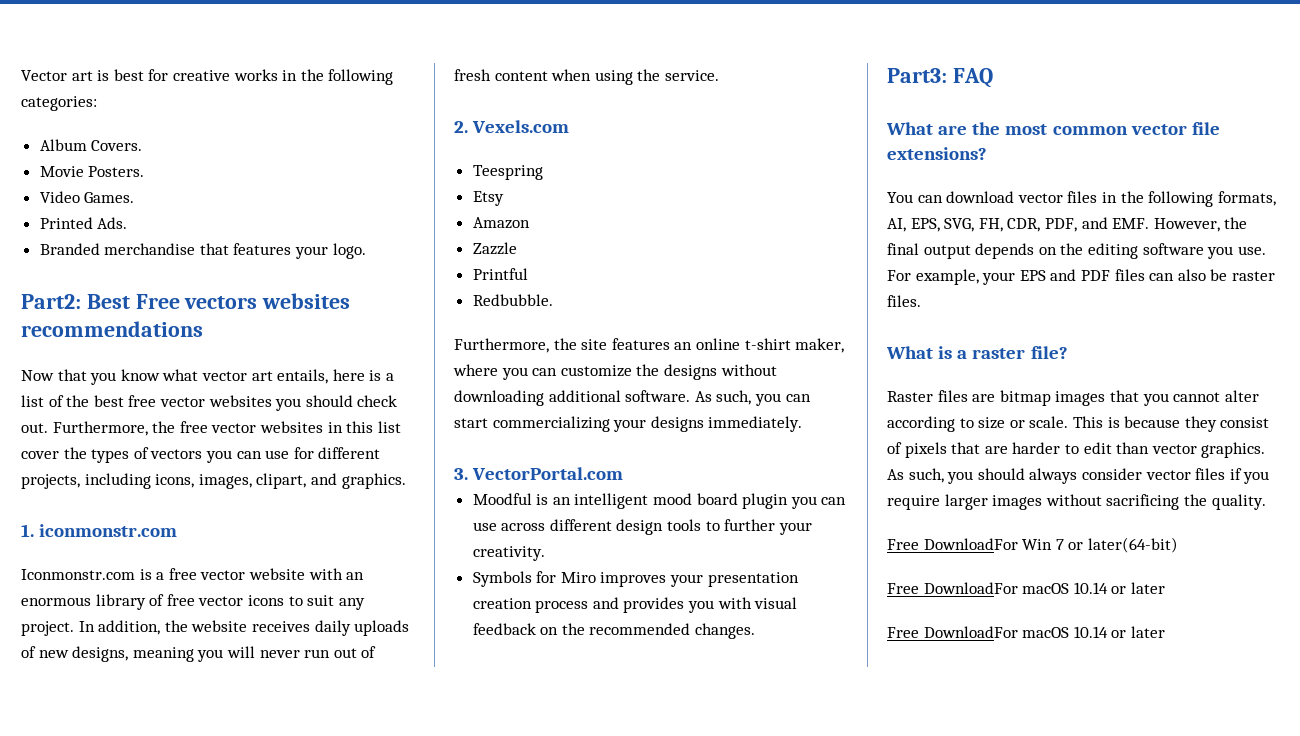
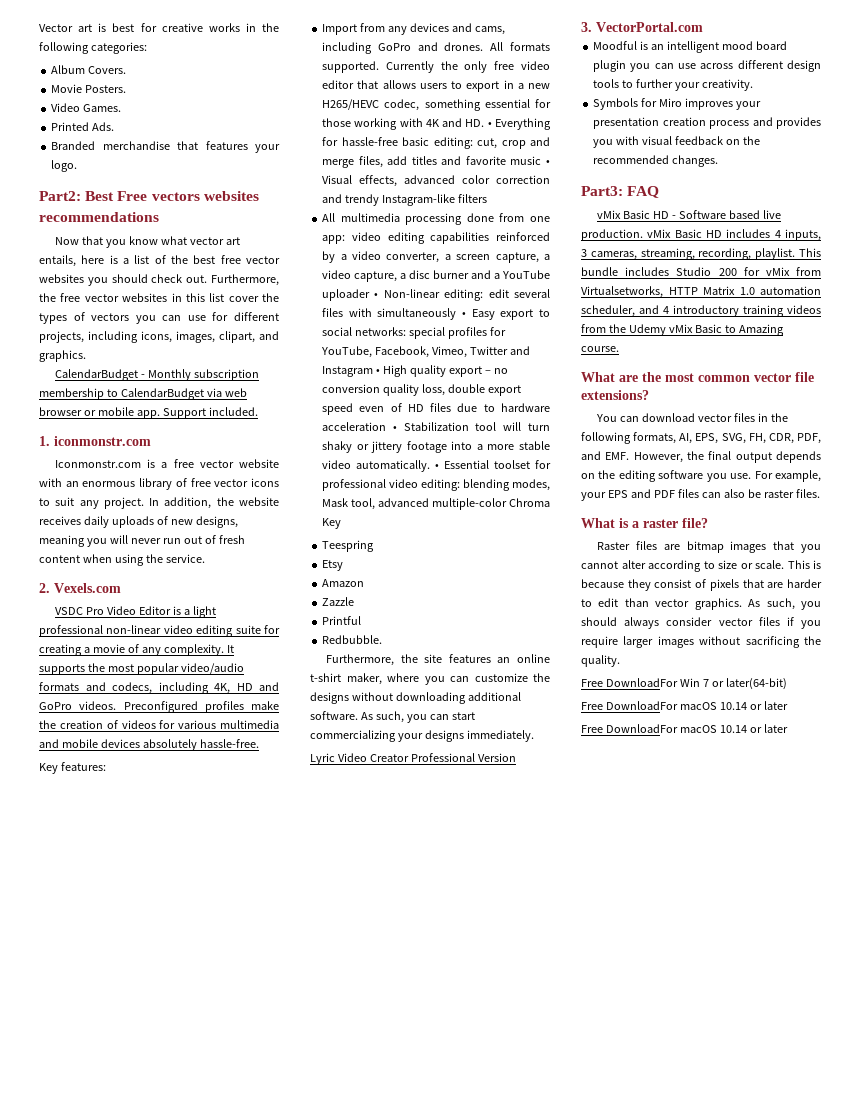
(406, 481) none -> [55,369,260,381] [39,388,247,400] [39,407,258,419] // CalendarBudget - Monthly subscription membership to CalendarBudget via web browser or mobile app. Support included.
(570, 126) none -> [55,606,216,618] [39,625,280,637] [39,644,234,656] [39,663,244,675] [39,682,279,694] [39,701,279,713] [39,720,279,729] [39,739,259,751] [39,762,106,774] [322,23,505,35] [322,42,550,54] [322,61,550,73] [322,80,550,92] [322,99,551,111] [322,118,551,130] [322,137,550,149] [322,156,550,168] [322,175,550,187] [322,194,488,206] [322,213,550,225] [322,232,550,244] [322,251,550,263] [322,270,550,282] [322,289,550,301] [322,308,550,320] [322,327,506,339] [321,346,530,358] [322,365,508,377] [322,384,521,396] [322,403,550,415] [322,422,550,431] [322,441,550,453] [322,460,551,472] [322,479,550,491] [322,498,550,510] [322,518,342,529] // VSDC Pro Video Editor is a light professional non-linear video editing suite for creating a movie of any complexity. It supports the most popular video/audio formats and codecs, including 4K, HD and GoPro videos. Preconfigured profiles make the creation of videos for various multimedia and mobile devices absolutely hassle-free. // Key features: // Import from any devices and cams, including GoPro and drones. All formats supported. Сurrently the only free video editor that allows users to export in a new H265/HEVC codec, something essential for those working with 4K and HD. • Everything for hassle-free basic editing: cut, crop and merge files, add titles and favorite music • Visual effects, advanced color correction and trendy Instagram-like filters // All multimedia processing done from one app: video editing capabilities reinforced by a video converter, a screen capture, a video capture, a disc burner and a YouTube uploader • Non-linear editing: edit several files with simultaneously • Easy export to social networks: special profiles for YouTube, Facebook, Vimeo, Twitter and Instagram • High quality export – no conversion quality loss, double export speed even of HD files due to hardware acceleration • Stabilization tool will turn shaky or jittery footage into a more stable video automatically. • Essential toolset for professional video editing: blending modes, Mask tool, advanced multiple-color Chroma Key
(803, 424) none -> [310,753,516,765] // Lyric Video Creator Professional Version
(993, 78) none -> [597,210,781,219] [581,229,821,241] [581,248,821,260] [581,267,821,276] [581,286,821,298] [581,305,821,317] [581,324,784,336] [581,346,619,352] // vMix Basic HD - Software based live production. vMix Basic HD includes 4 inputs, 3 cameras, streaming, recording, playlist. This bundle includes Studio 200 for vMix from Virtualsetworks, HTTP Matrix 1.0 automation scheduler, and 4 introductory training videos from the Udemy vMix Basic to Amazing course.

